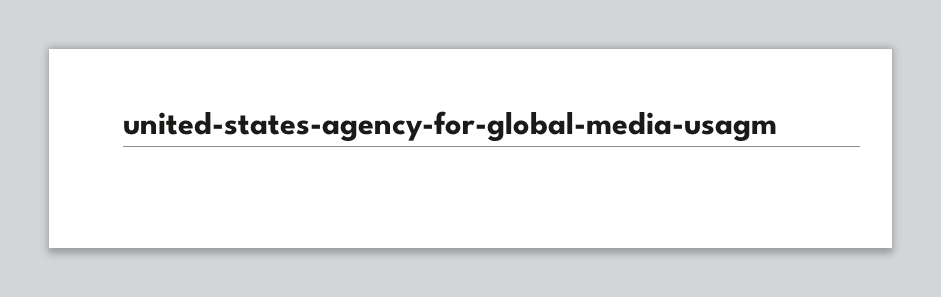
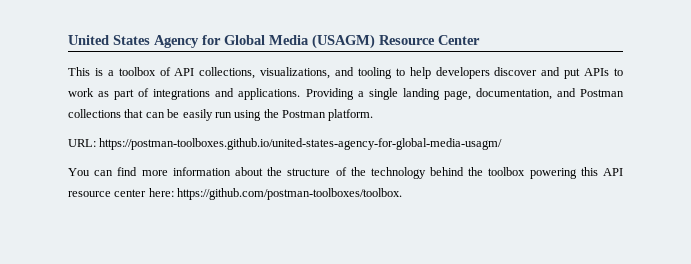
[123,111,777,142] united-states-agency-for-global-media-usagm -> [68,34,480,49] [68,67,623,79] [68,88,624,100] [68,109,374,121] [68,138,503,150] [68,167,623,179] [68,188,403,200] United States Agency for Global Media (USAGM) Resource Center // This is a toolbox of API collections, visualizations, and tooling to help developers discover and put APIs to work as part of integrations and applications. Providing a single landing page, documentation, and Postman collections that can be easily run using the Postman platform. // URL: https://postman-toolboxes.github.io/united-states-agency-for-global-media-usagm/ // You can find more information about the structure of the technology behind the toolbox powering this API resource center here: https://github.com/postman-toolboxes/toolbox.

